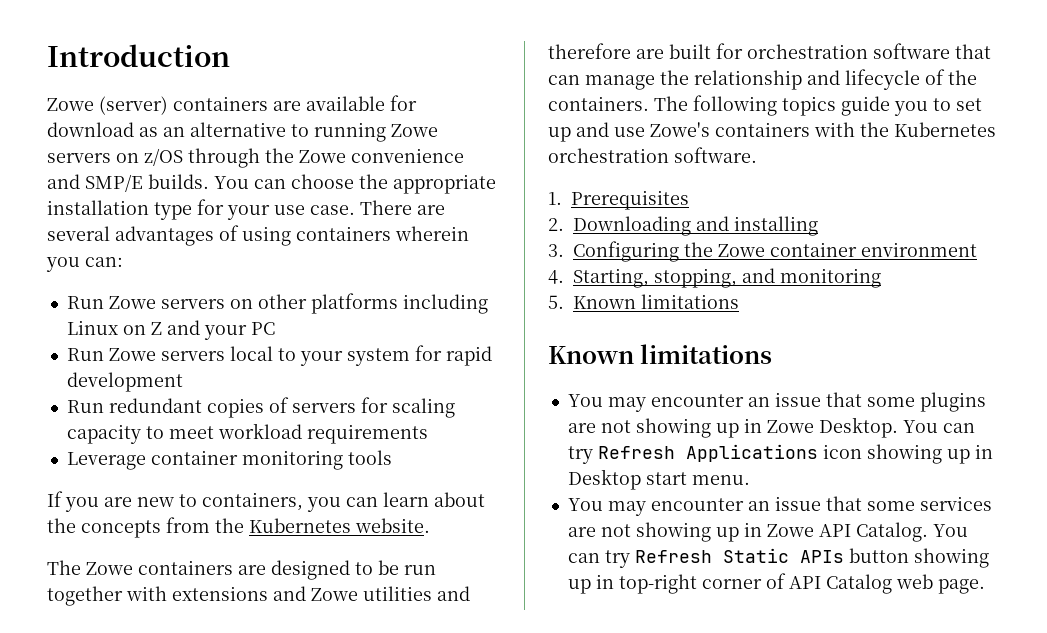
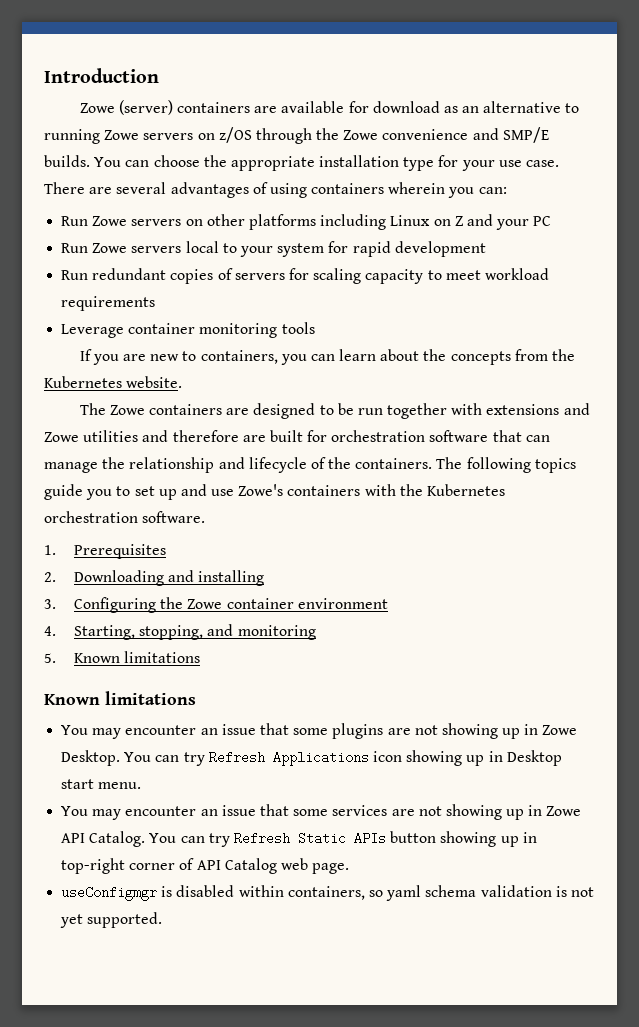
(985, 586) none -> [61,885,594,901] [60,912,163,928] // useConfigmgr is disabled within containers, so yaml schema validation is not yet supported.

